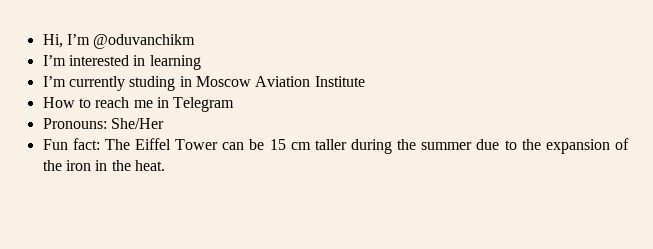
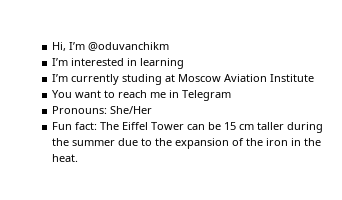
[179,76,192,87] in -> [165,74,176,82] at
[42,97,75,108] How -> [52,90,102,98] You want

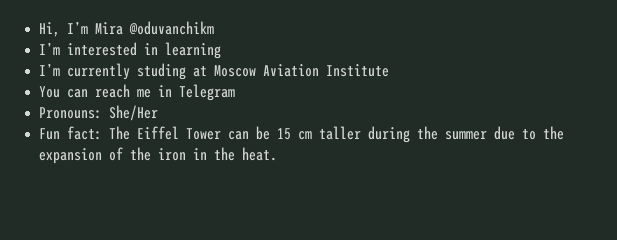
(86, 46) none -> [95,22,124,35] Mira
[75,90,116,98] want to -> [67,89,89,98] can

